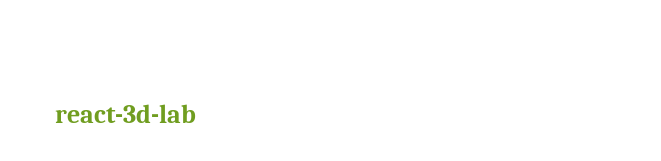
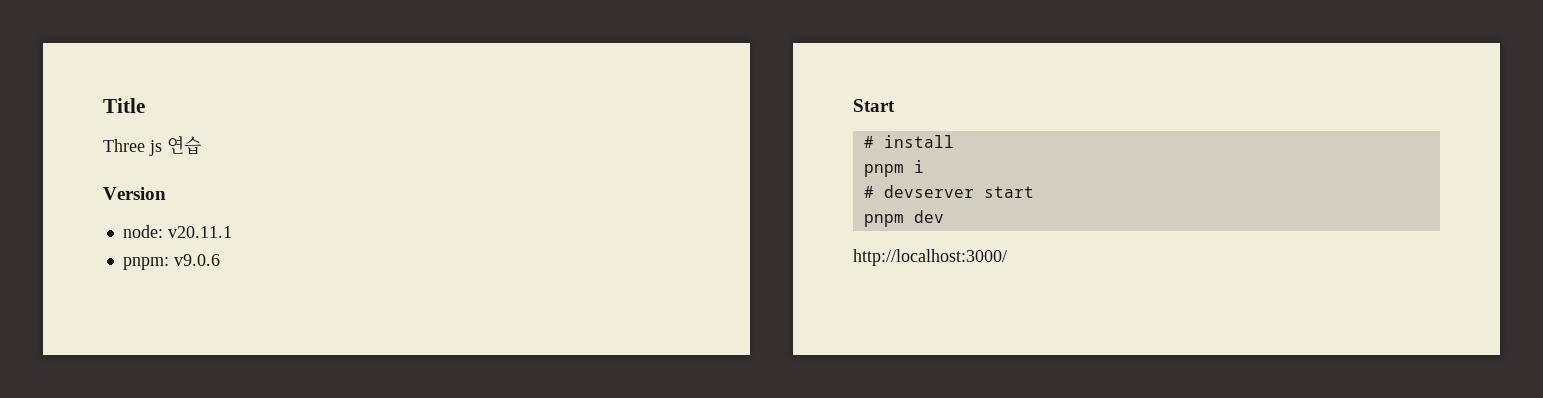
[55,104,196,123] react-3d-lab -> [103,98,145,113] [103,136,201,156] [103,187,166,200] [122,225,232,238] [122,254,220,270] [853,99,895,112] [863,135,954,148] [863,160,924,177] [863,185,1034,198] [863,210,944,227] [853,249,1007,266] Title // Three js 연습 // Version // node: v20.11.1 // pnpm: v9.0.6 // Start // # install // pnpm i // # devserver start // pnpm dev // http://localhost:3000/

